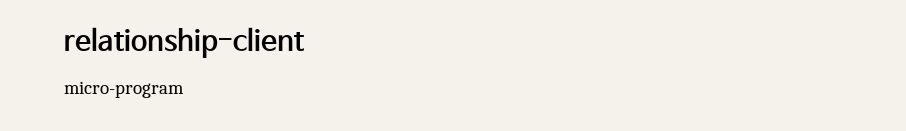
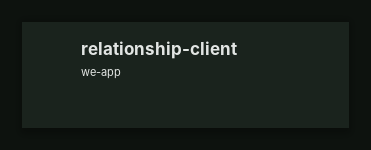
[64,81,184,98] micro-program -> [81,69,121,79] we-app

